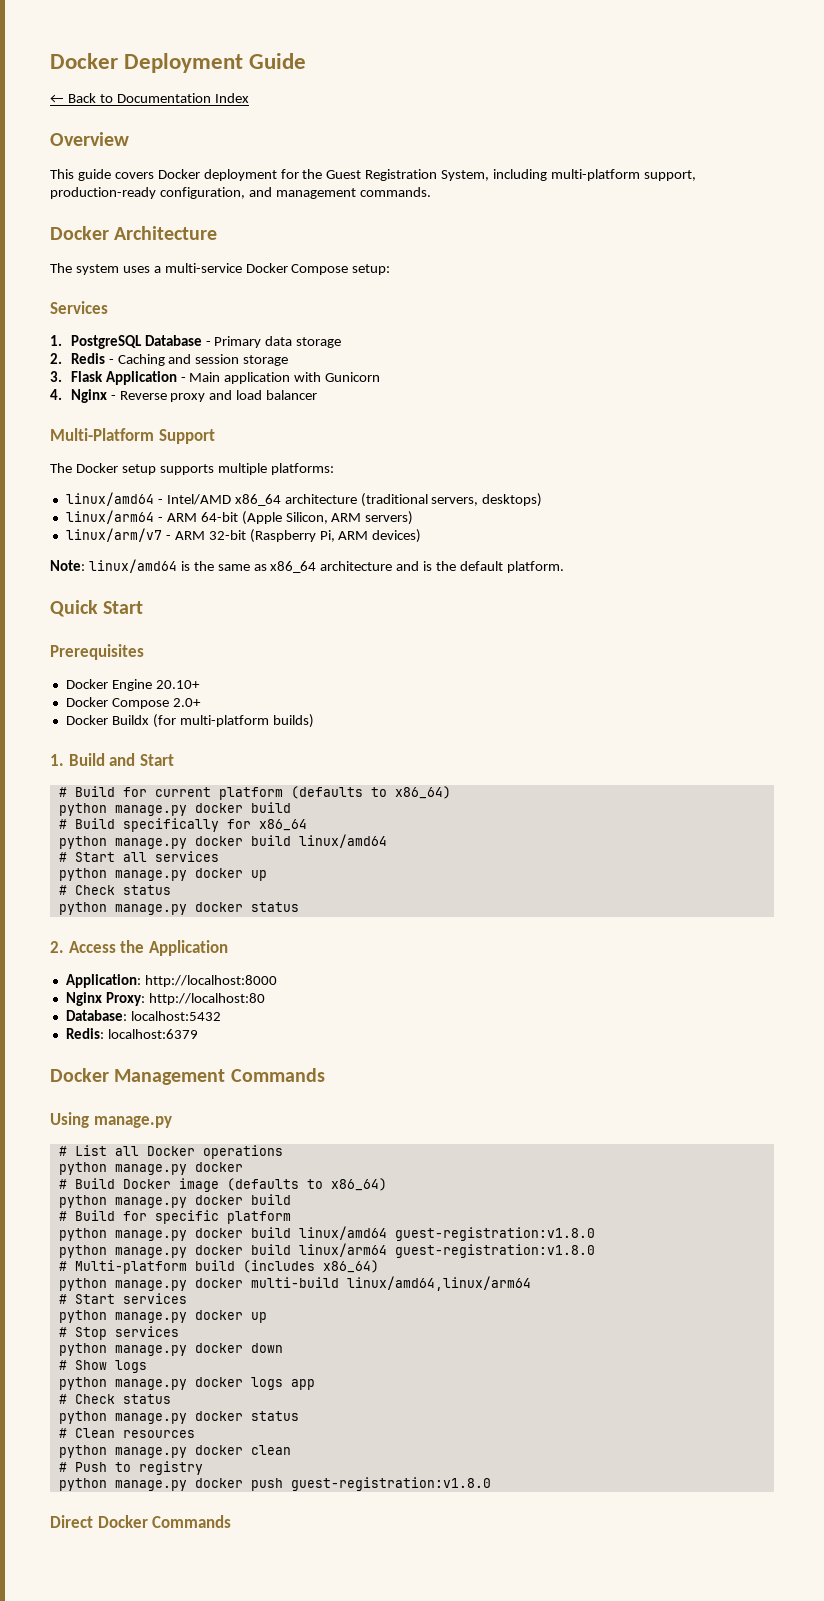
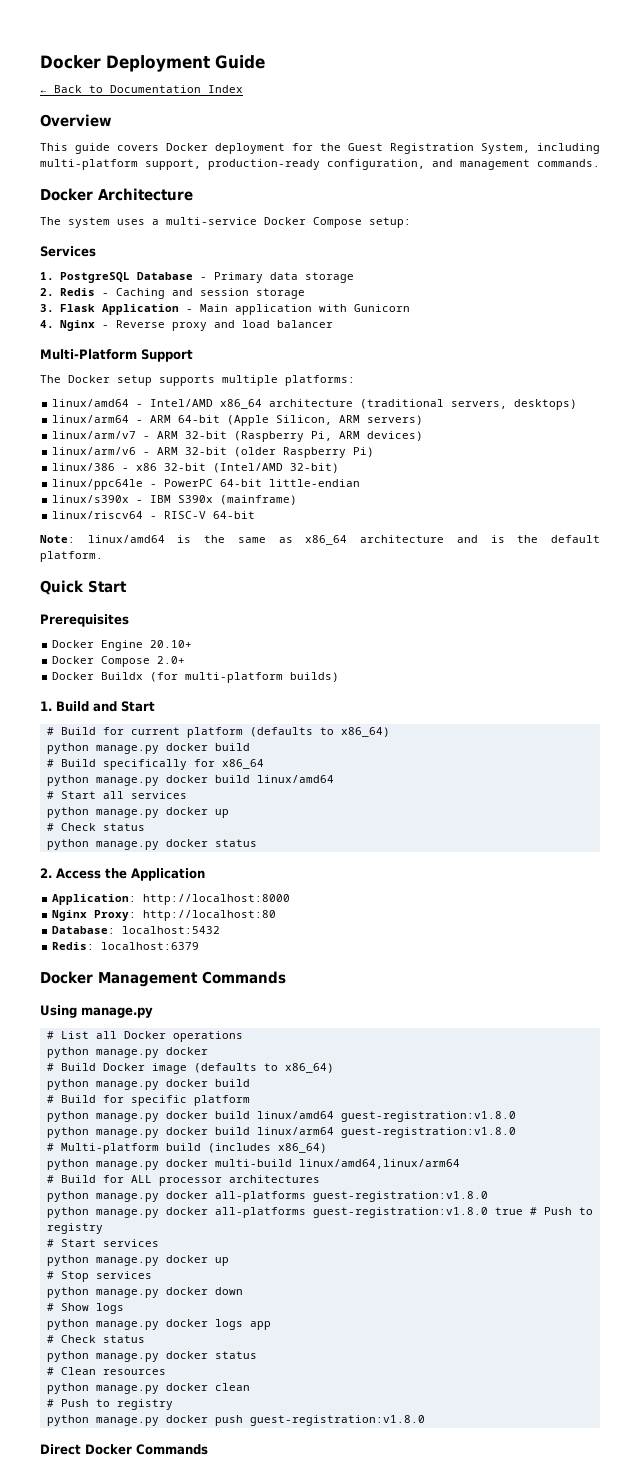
(422, 536) none -> [52,447,375,458] [52,463,340,473] [52,479,361,490] [52,495,298,505] [52,511,256,519] // linux/arm/v6 - ARM 32-bit (older Raspberry Pi) // linux/386 - x86 32-bit (Intel/AMD 32-bit) // linux/ppc64le - PowerPC 64-bit little-endian // linux/s390x - IBM S390x (mainframe) // linux/riscv64 - RISC-V 64-bit
(531, 1283) none -> [46,1175,320,1186] [46,1191,488,1202] [46,1207,593,1218] [46,1223,103,1234] // # Build for ALL processor architectures // python manage.py docker all-platforms guest-registration:v1.8.0 // python manage.py docker all-platforms guest-registration:v1.8.0 true # Push to registry

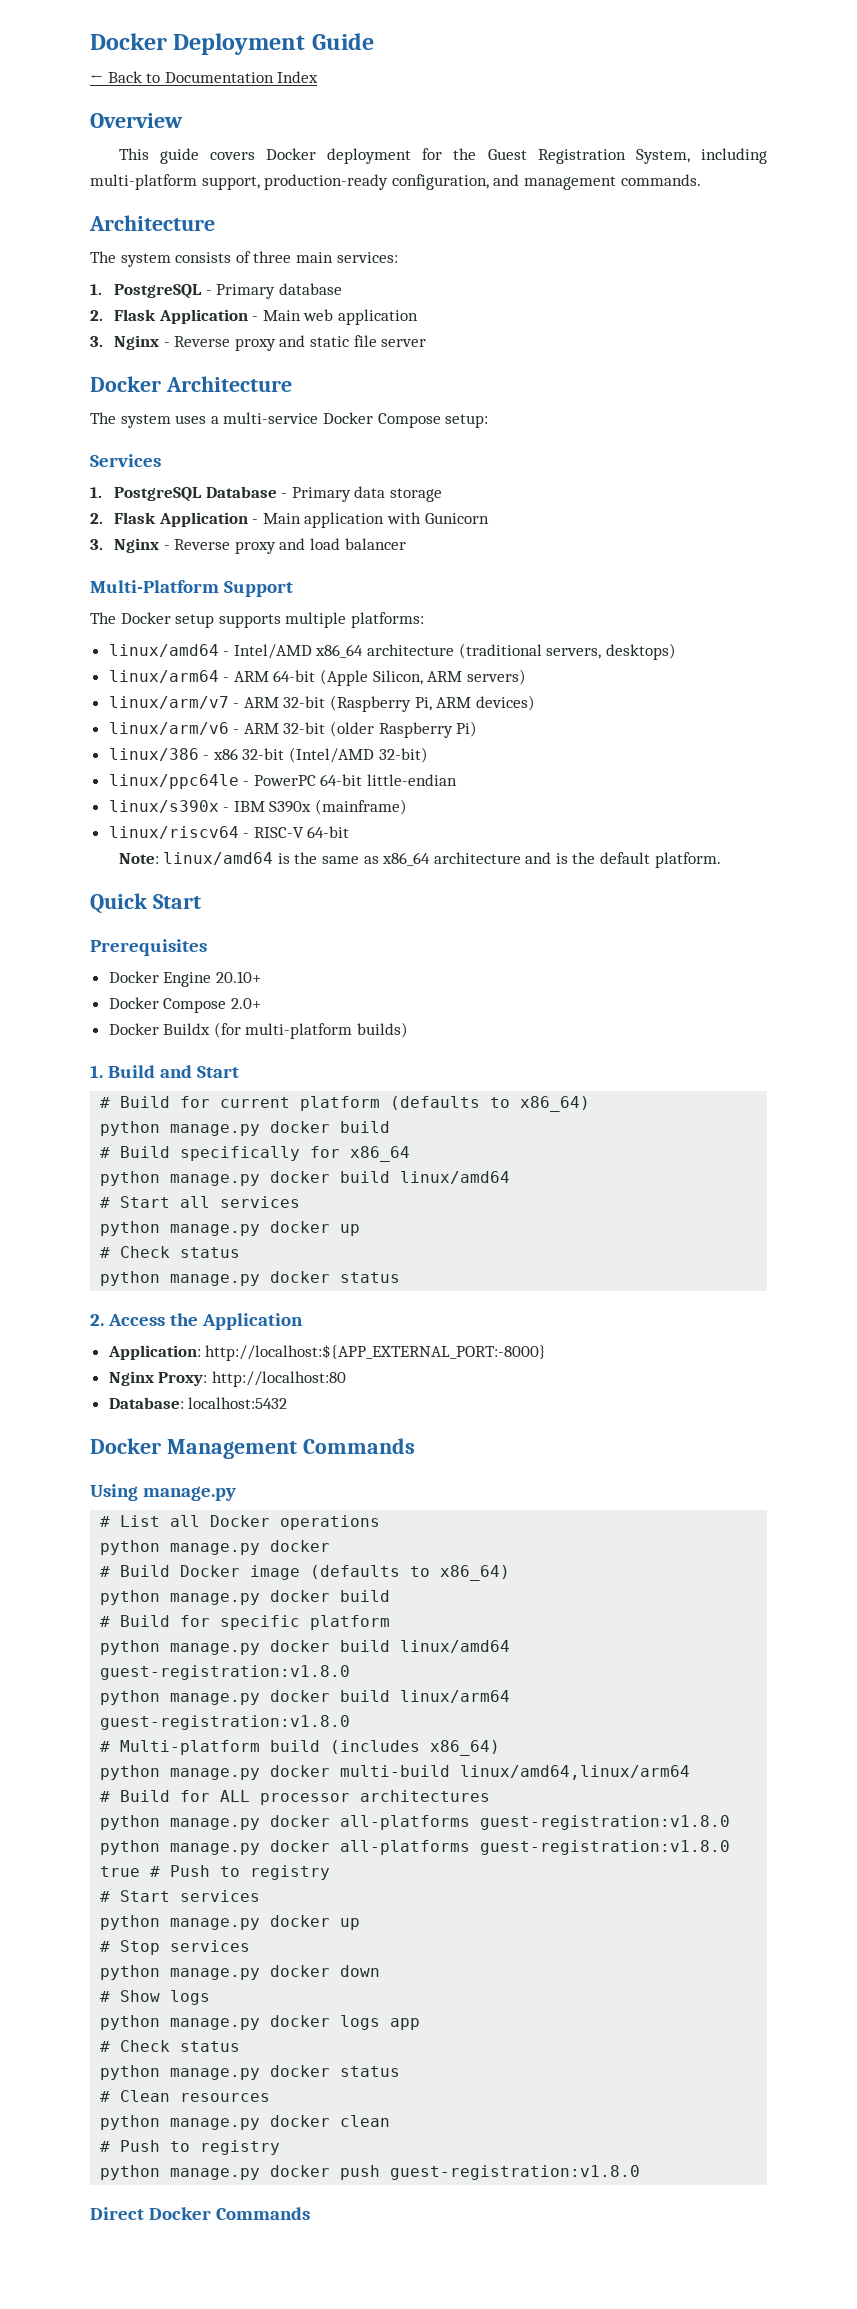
(600, 163) none -> [89,215,215,231] [90,251,398,267] [90,283,342,299] [90,309,419,325] [90,335,427,351] // Architecture // The system consists of three main services: // 1. PostgreSQL - Primary database // 2. Flask Application - Main web application // 3. Nginx - Reverse proxy and static file server
[59,288,305,299] [40,304,54,312] Redis - Caching and session storage // 3. -> (103, 518) none
[40,320,54,328] 4. -> [90,539,103,550] 3.
[143,894,291,905] http://localhost:8000 -> [205,1344,547,1361] http://localhost:${APP_EXTERNAL_PORT:-8000}
[52,942,200,950] // Redis: localhost:6379 -> (288, 1403) none

